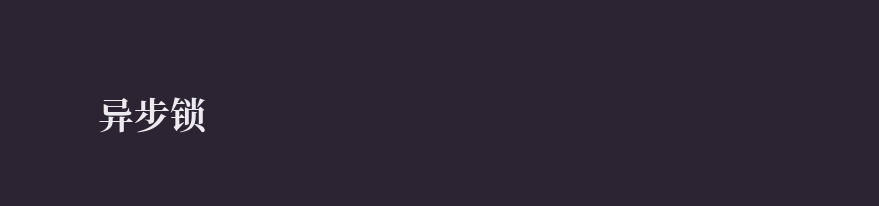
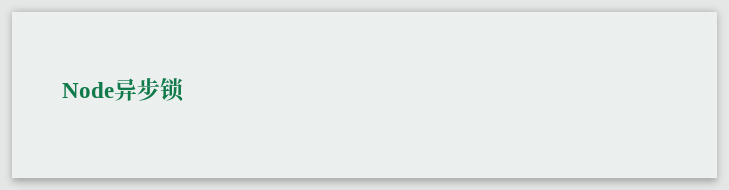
(98, 115) none -> [62,82,114,98] Node

